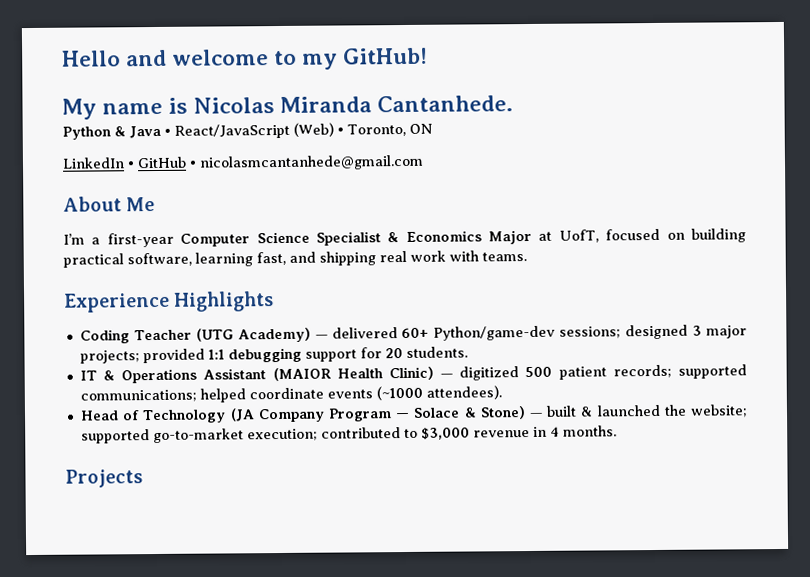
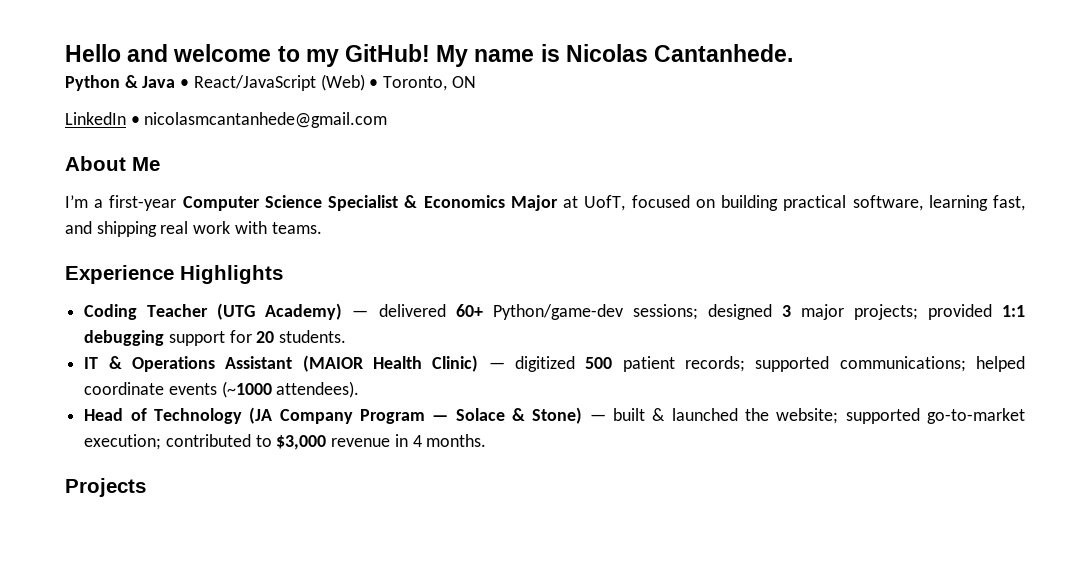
(429, 56) // -> (431, 53) none
[280,96,373,113] Miranda -> (648, 53) none
[137,156,197,169] GitHub • -> (140, 120) none

